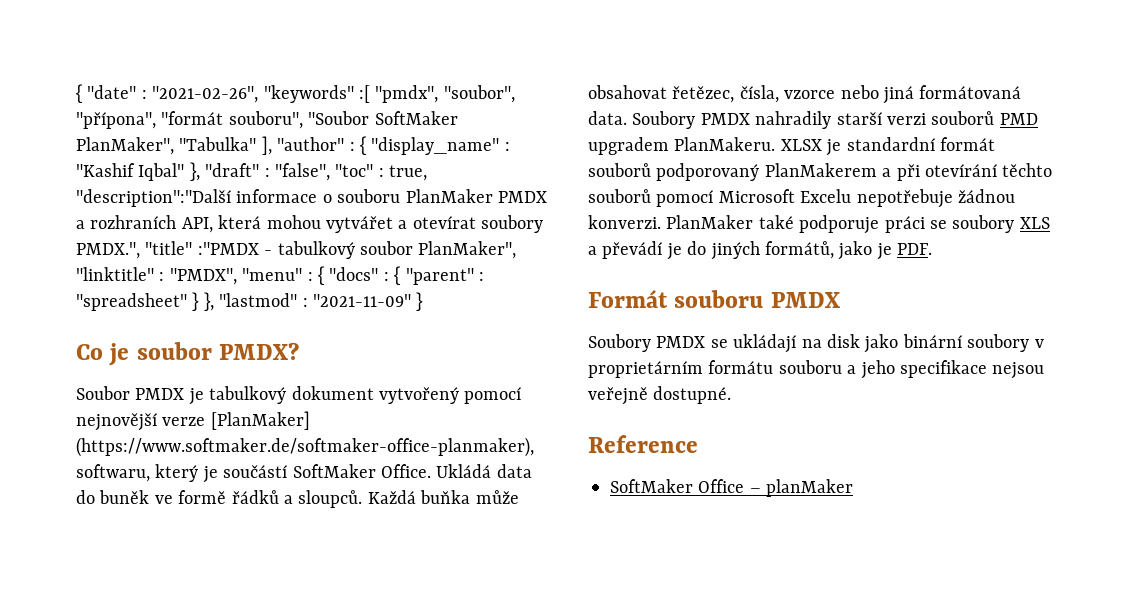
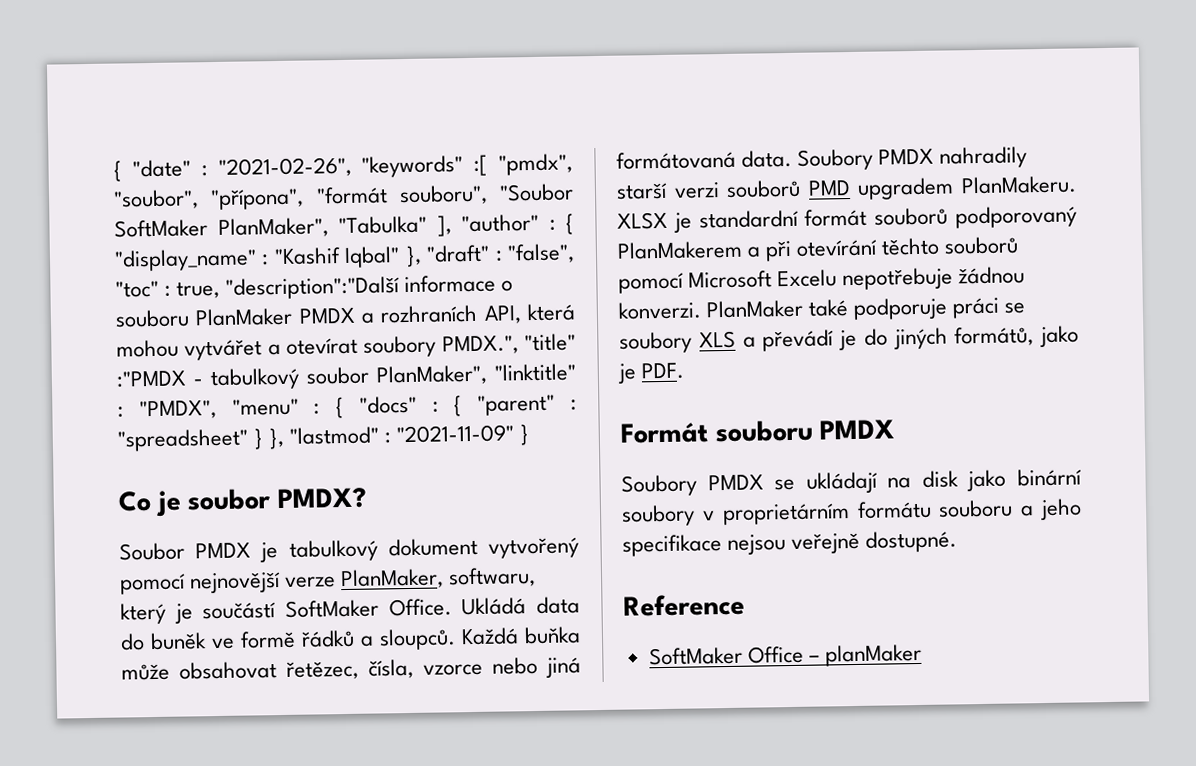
[210,411,310,430] [76,437,534,457] [PlanMaker] (https://www.softmaker.de/softmaker-office-planmaker), -> [340,568,445,590] PlanMaker,

